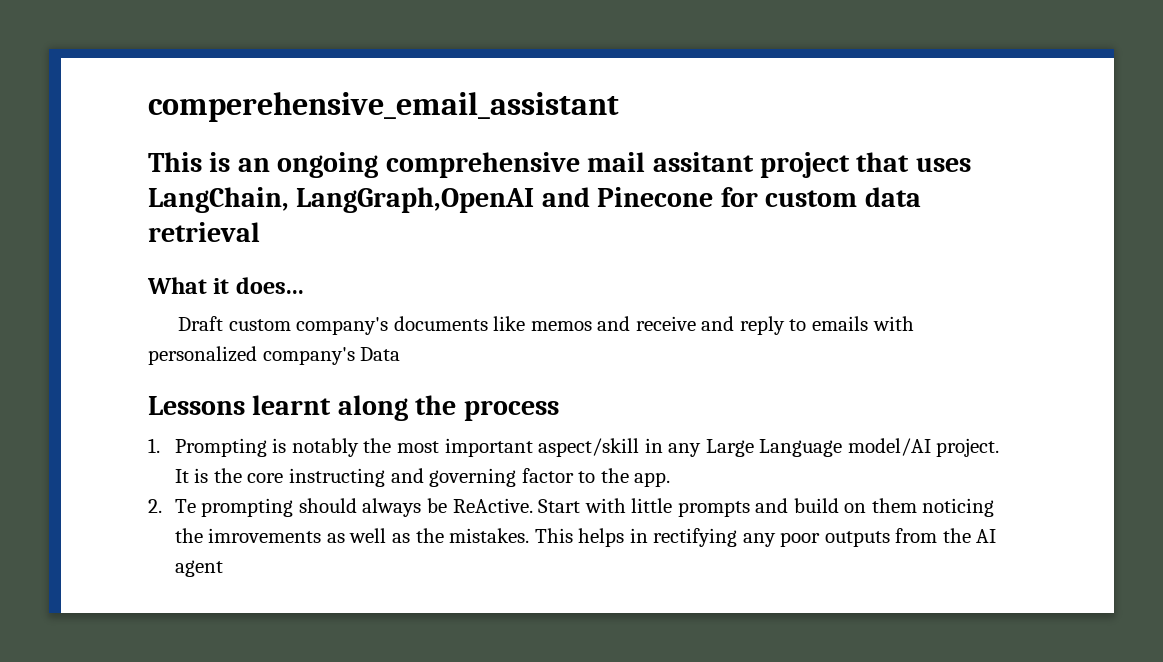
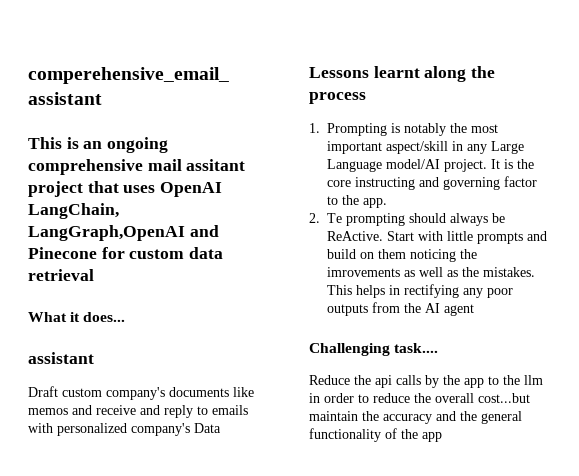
(971, 164) none -> [160,182,223,197] OpenAI
(304, 285) none -> [28,352,94,364] // assistant
(223, 568) none -> [309,343,439,356] [309,375,543,388] [309,393,530,403] [309,411,522,424] [309,428,442,442] // Challenging task.... // Reduce the api calls by the app to the llm in order to reduce the overall cost...but maintain the accuracy and the general functionality of the app

